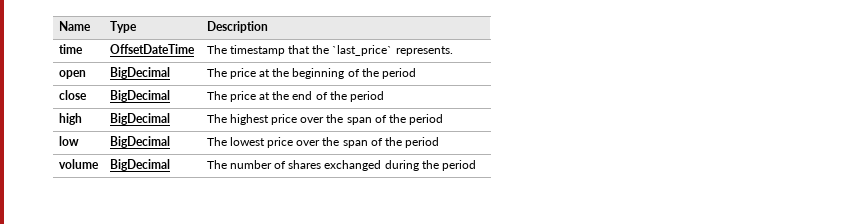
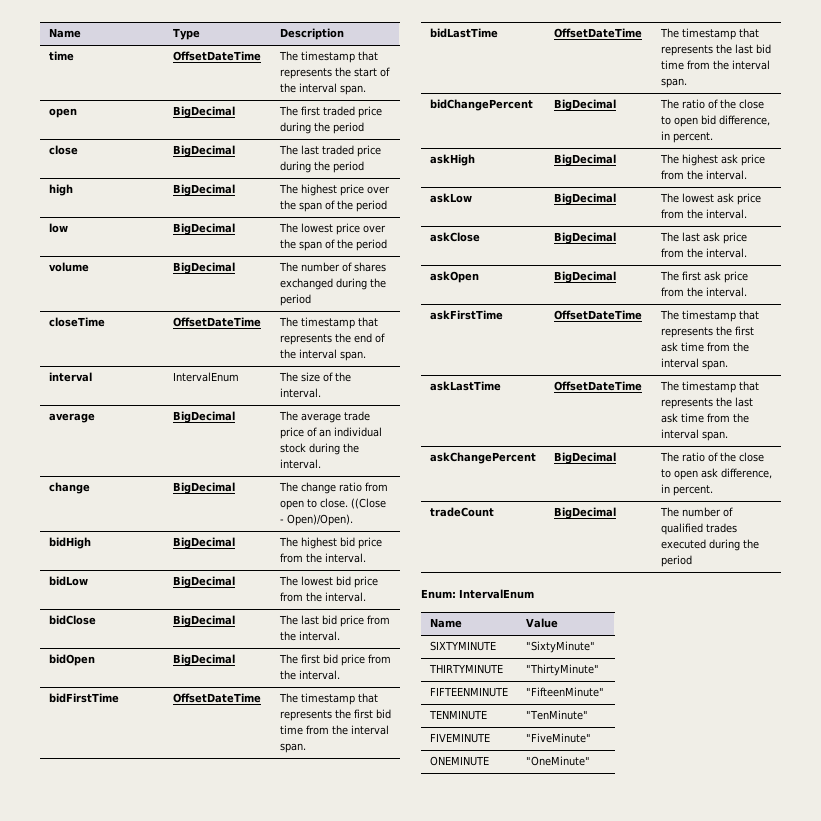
[312,45,453,56] [58,70,86,79] [109,67,170,79] [206,68,360,79] the `last_price` represents. // open | BigDecimal | The price at the beginning of -> [279,67,390,79] [279,83,366,95] [48,108,77,118] [172,106,235,118] [278,106,382,118] [279,122,311,134] represents the start of the interval span. // open | BigDecimal | The first traded price during
[230,91,328,102] price at the end of -> [300,145,381,157] [279,161,311,173] last traded price during
(476, 165) none -> [48,317,105,327] [172,317,261,327] [278,317,378,329] [279,333,385,345] [279,349,366,361] [48,372,92,382] [172,372,239,382] [278,372,351,382] [279,388,321,398] [48,413,95,423] [172,411,235,423] [278,411,370,423] [279,427,382,439] [279,443,359,455] [279,459,321,469] [48,482,90,494] [172,482,235,494] [278,482,388,494] [279,498,386,510] [279,514,353,526] [48,537,91,549] [172,537,235,549] [278,537,382,549] [279,553,366,563] [48,576,88,586] [172,576,235,588] [278,576,378,588] [279,592,366,602] [48,615,96,625] [172,615,235,627] [278,615,390,627] [279,631,340,641] [48,654,95,666] [172,654,235,666] [278,654,391,666] [279,670,340,680] [48,693,119,703] [172,693,261,703] [278,693,378,705] [279,709,391,721] [279,725,389,735] [279,743,306,753] [429,28,498,38] [553,28,642,38] [659,28,759,40] [660,44,771,56] [660,60,770,70] [660,78,687,88] [429,99,533,111] [553,99,616,111] [659,99,764,109] [660,115,770,127] [660,131,713,143] [429,154,475,166] [553,154,616,166] [659,154,765,166] [660,170,747,180] [429,193,472,203] [553,193,616,205] [659,193,761,205] [660,209,747,219] [429,232,480,242] [553,232,616,244] [659,232,747,244] [660,248,747,258] [429,271,479,283] [553,271,616,283] [659,271,748,283] [660,287,747,297] [429,310,503,320] [553,310,642,320] [659,310,759,322] [660,326,754,338] [660,342,749,352] [660,358,728,370] [429,381,501,391] [553,381,642,391] [659,381,759,393] [660,397,753,409] [660,413,749,423] [660,429,728,441] [429,452,536,464] [553,452,616,464] [659,452,764,462] [660,468,772,480] [660,484,713,496] [429,507,494,517] [553,507,616,519] [659,507,733,517] [660,523,737,535] [660,539,759,551] [660,555,692,567] [421,589,534,599] [429,618,462,628] [525,618,558,628] [429,641,496,651] [525,641,595,653] [428,664,503,674] [525,664,599,676] [429,687,508,697] [525,687,604,697] [428,710,487,720] [525,710,588,720] [429,733,490,743] [525,733,591,743] [429,756,489,766] [525,756,590,766] // closeTime | OffsetDateTime | The timestamp that represents the end of the interval span. // interval | IntervalEnum | The size of the interval. // average | BigDecimal | The average trade price of an individual stock during the interval. // change | BigDecimal | The change ratio from open to close. ((Close - Open)/Open). // bidHigh | BigDecimal | The highest bid price from the interval. // bidLow | BigDecimal | The lowest bid price from the interval. // bidClose | BigDecimal | The last bid price from the interval. // bidOpen | BigDecimal | The first bid price from the interval. // bidFirstTime | OffsetDateTime | The timestamp that represents the first bid time from the interval span. // bidLastTime | OffsetDateTime | The timestamp that represents the last bid time from the interval span. // bidChangePercent | BigDecimal | The ratio of the close to open bid difference, in percent. // askHigh | BigDecimal | The highest ask price from the interval. // askLow | BigDecimal | The lowest ask price from the interval. // askClose | BigDecimal | The last ask price from the interval. // askOpen | BigDecimal | The first ask price from the interval. // askFirstTime | OffsetDateTime | The timestamp that represents the first ask time from the interval span. // askLastTime | OffsetDateTime | The timestamp that represents the last ask time from the interval span. // askChangePercent | BigDecimal | The ratio of the close to open ask difference, in percent. // tradeCount | BigDecimal | The number of qualified trades executed during the period // Enum: IntervalEnum // Name | Value // SIXTYMINUTE | "SixtyMinute" // THIRTYMINUTE | "ThirtyMinute" // FIFTEENMINUTE | "FifteenMinute" // TENMINUTE | "TenMinute" // FIVEMINUTE | "FiveMinute" // ONEMINUTE | "OneMinute"

